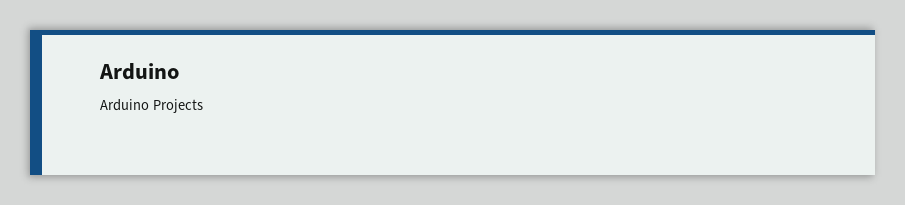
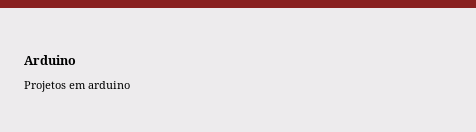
[100,99,203,113] Arduino Projects -> [24,81,130,92] Projetos em arduino

